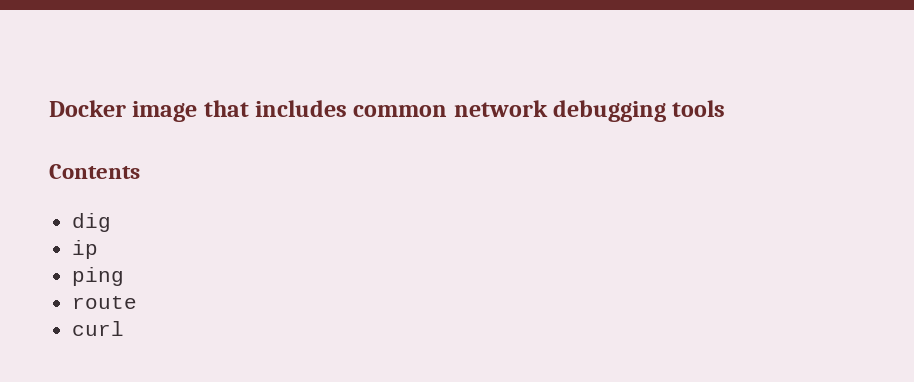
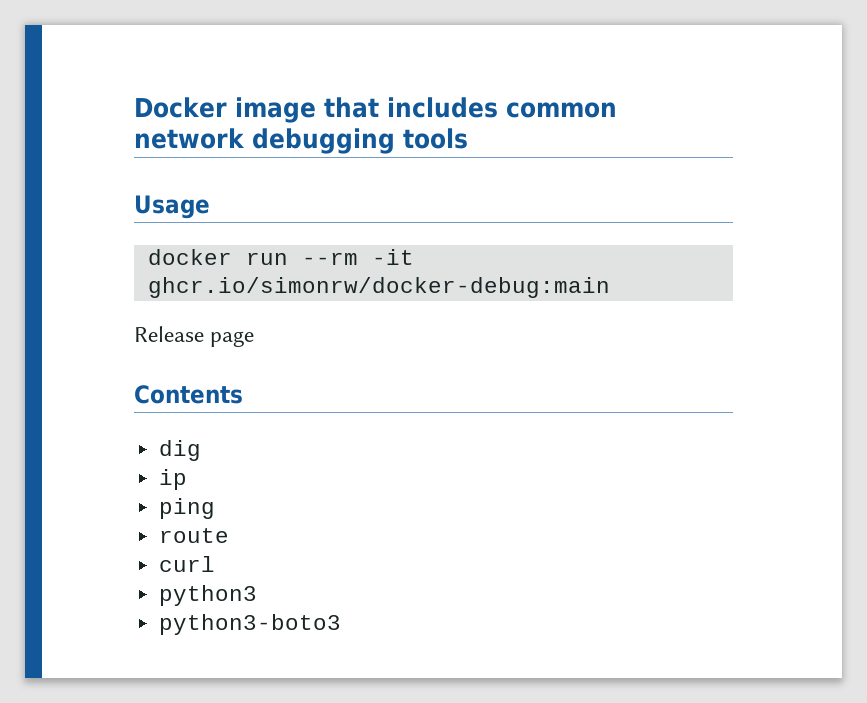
(726, 108) none -> [134,195,210,219] [147,249,414,265] [147,277,610,298] [134,326,255,347] // Usage // docker run --rm -it ghcr.io/simonrw/docker-debug:main // Release page
(124, 328) none -> [159,585,258,606] [159,614,342,635] // python3 // python3-boto3

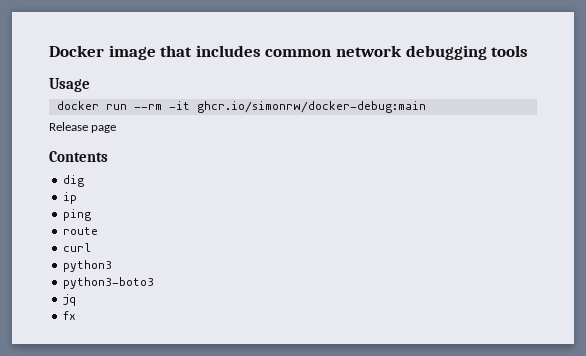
(342, 624) none -> [62,294,76,306] [62,311,76,320] // jq // fx

